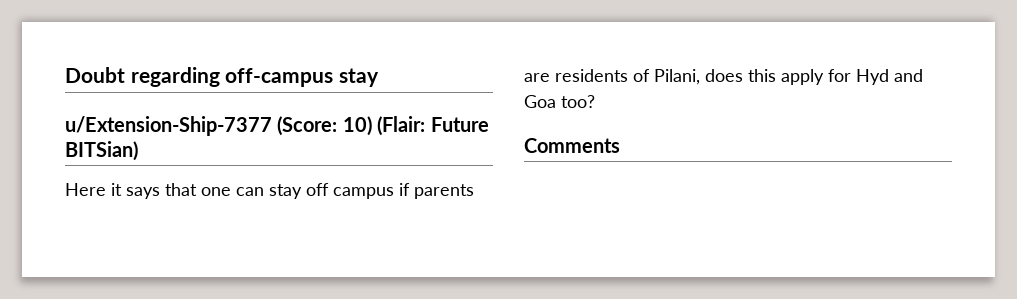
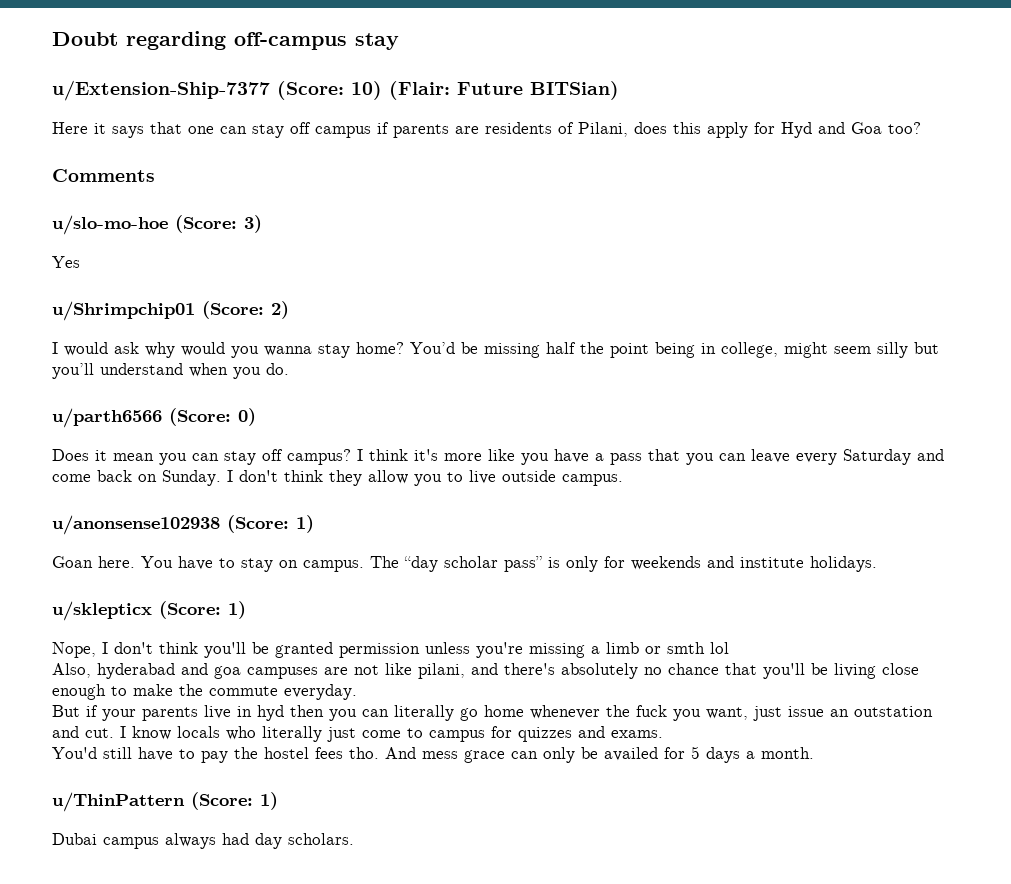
(620, 145) none -> [52,215,262,235] [52,256,80,268] [52,301,289,321] [52,342,939,358] [52,363,289,379] [52,408,256,428] [52,449,944,465] [52,470,623,486] [52,515,314,535] [52,556,877,572] [52,601,246,621] [52,642,729,658] [52,663,919,679] [52,684,357,700] [52,705,933,721] [52,726,663,742] [52,746,814,763] [52,792,278,812] [52,833,354,849] // u/slo-mo-hoe (Score: 3) // Yes // u/Shrimpchip01 (Score: 2) // I would ask why would you wanna stay home? You’d be missing half the point being in college, might seem silly but you’ll understand when you do. // u/parth6566 (Score: 0) // Does it mean you can stay off campus? I think it's more like you have a pass that you can leave every Saturday and come back on Sunday. I don't think they allow you to live outside campus. // u/anonsense102938 (Score: 1) // Goan here. You have to stay on campus. The “day scholar pass” is only for weekends and institute holidays. // u/sklepticx (Score: 1) // Nope, I don't think you'll be granted permission unless you're missing a limb or smth lol // Also, hyderabad and goa campuses are not like pilani, and there's absolutely no chance that you'll be living close enough to make the commute everyday. // But if your parents live in hyd then you can literally go home whenever the fuck you want, just issue an outstation and cut. I know locals who literally just come to campus for quizzes and exams. // You'd still have to pay the hostel fees tho. And mess grace can only be availed for 5 days a month. // u/ThinPattern (Score: 1) // Dubai campus always had day scholars.

